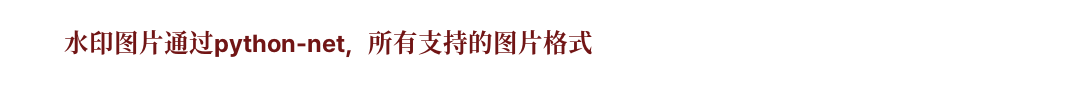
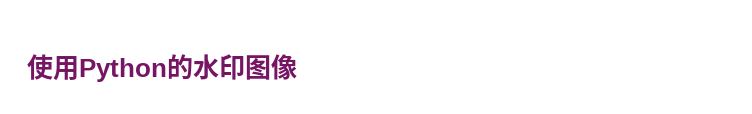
[64,30,593,58] 水印图片通过python-net，所有支持的图片格式 -> [27,54,297,82] 使用Python的水印图像

